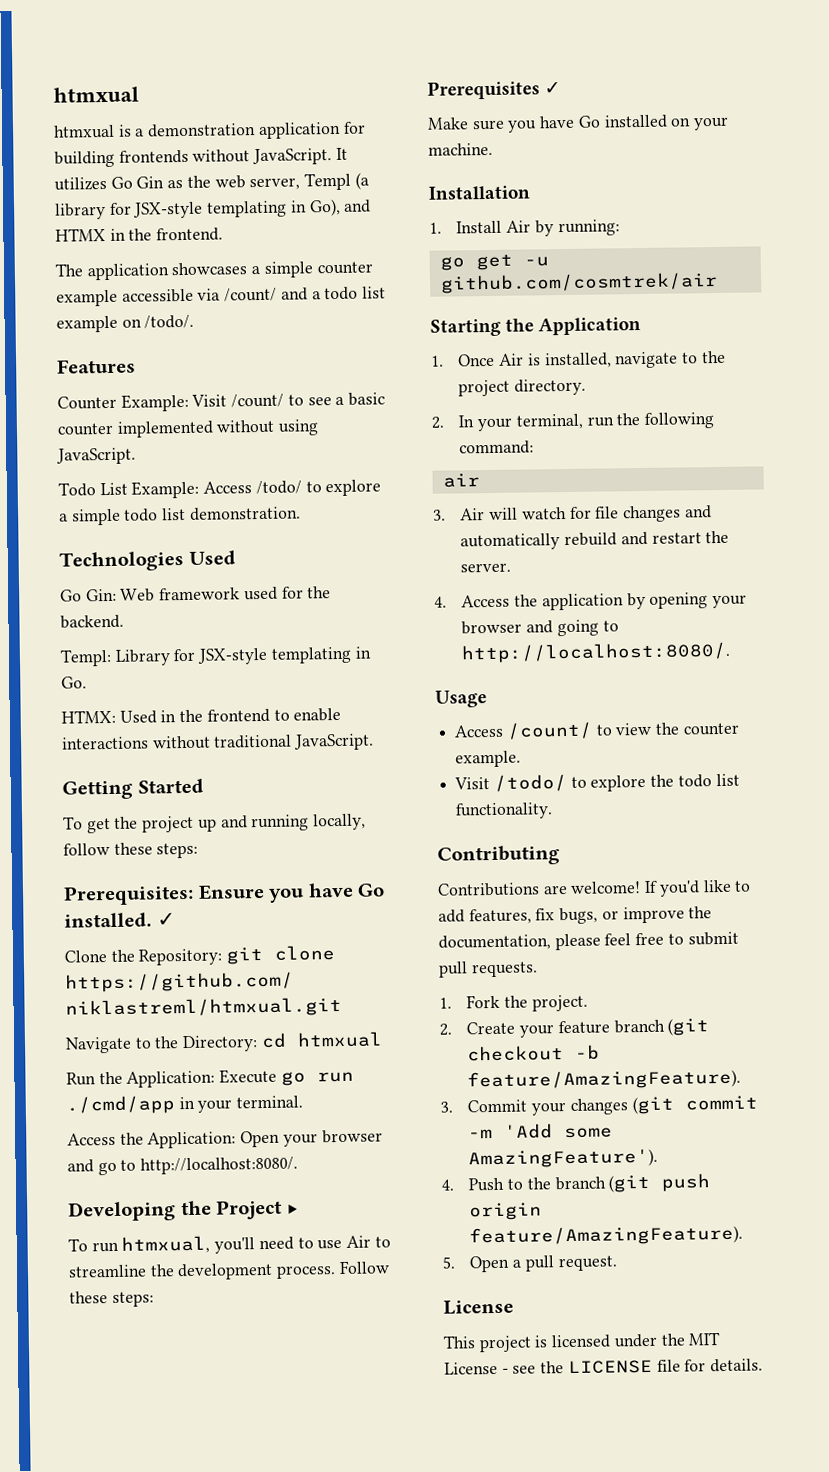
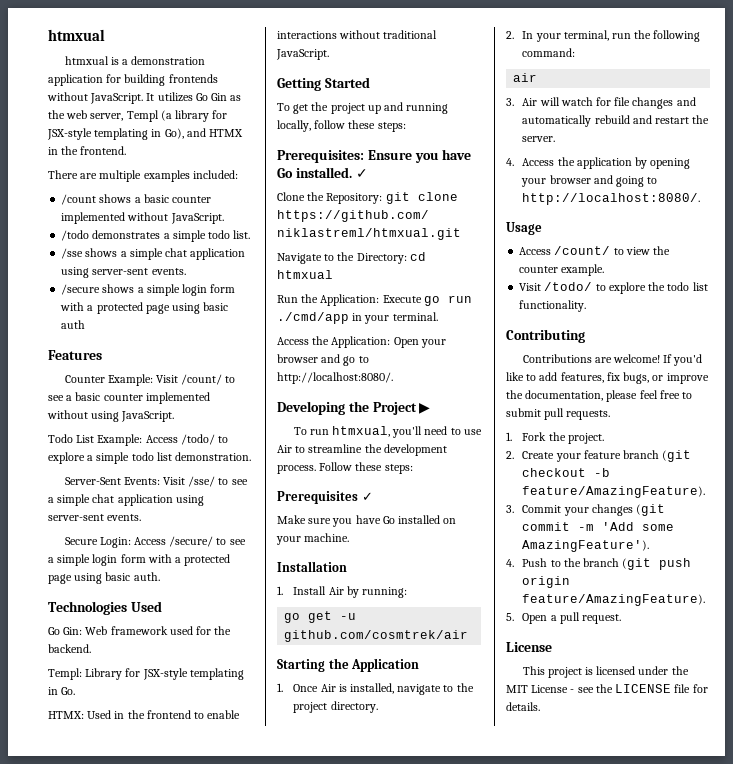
[55,261,373,281] [56,286,387,307] [56,314,195,333] The application showcases a simple counter example accessible via /count/ and a todo list example on /todo/. -> [48,170,238,182] [61,194,212,205] [61,212,224,224] [61,230,251,242] [61,248,246,260] [61,267,186,278] [61,284,236,296] [60,302,229,314] [61,320,86,329] There are multiple examples included: // /count shows a basic counter implemented without JavaScript. // /todo demonstrates a simple todo list. // /sse shows a simple chat application using server-sent events. // /secure shows a simple login form with a protected page using basic auth
(301, 513) none -> [64,476,248,487] [48,494,204,506] [48,514,142,521] [64,536,246,548] [48,554,231,566] [48,572,160,584] // Server-Sent Events: Visit /sse/ to see a simple chat application using server-sent events. // Secure Login: Access /secure/ to see a simple login form with a protected page using basic auth.

